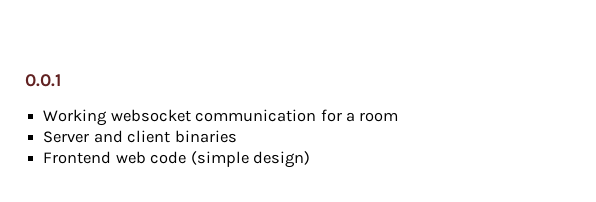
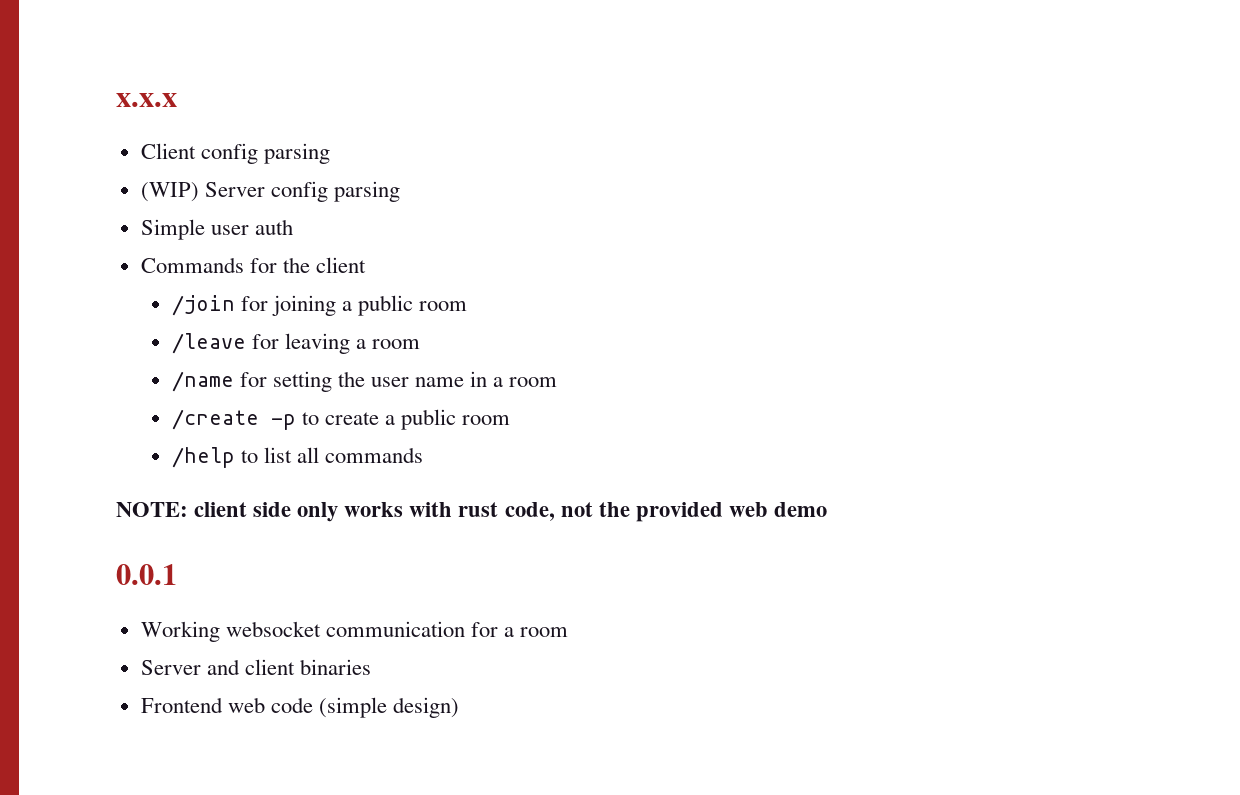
(25, 80) none -> [116,93,177,107] [140,143,330,164] [140,181,400,202] [140,219,293,240] [140,257,366,273] [171,295,468,316] [171,333,421,354] [171,371,558,392] [171,409,511,430] [171,447,424,468] [116,502,827,522] x.x.x // Client config parsing // (WIP) Server config parsing // Simple user auth // Commands for the client // /join for joining a public room // /leave for leaving a room // /name for setting the user name in a room // /create -p to create a public room // /help to list all commands // NOTE: client side only works with rust code, not the provided web demo //

